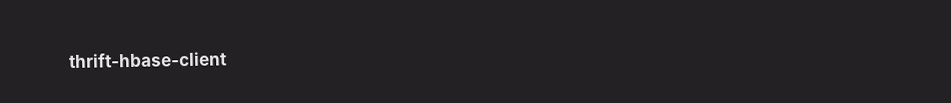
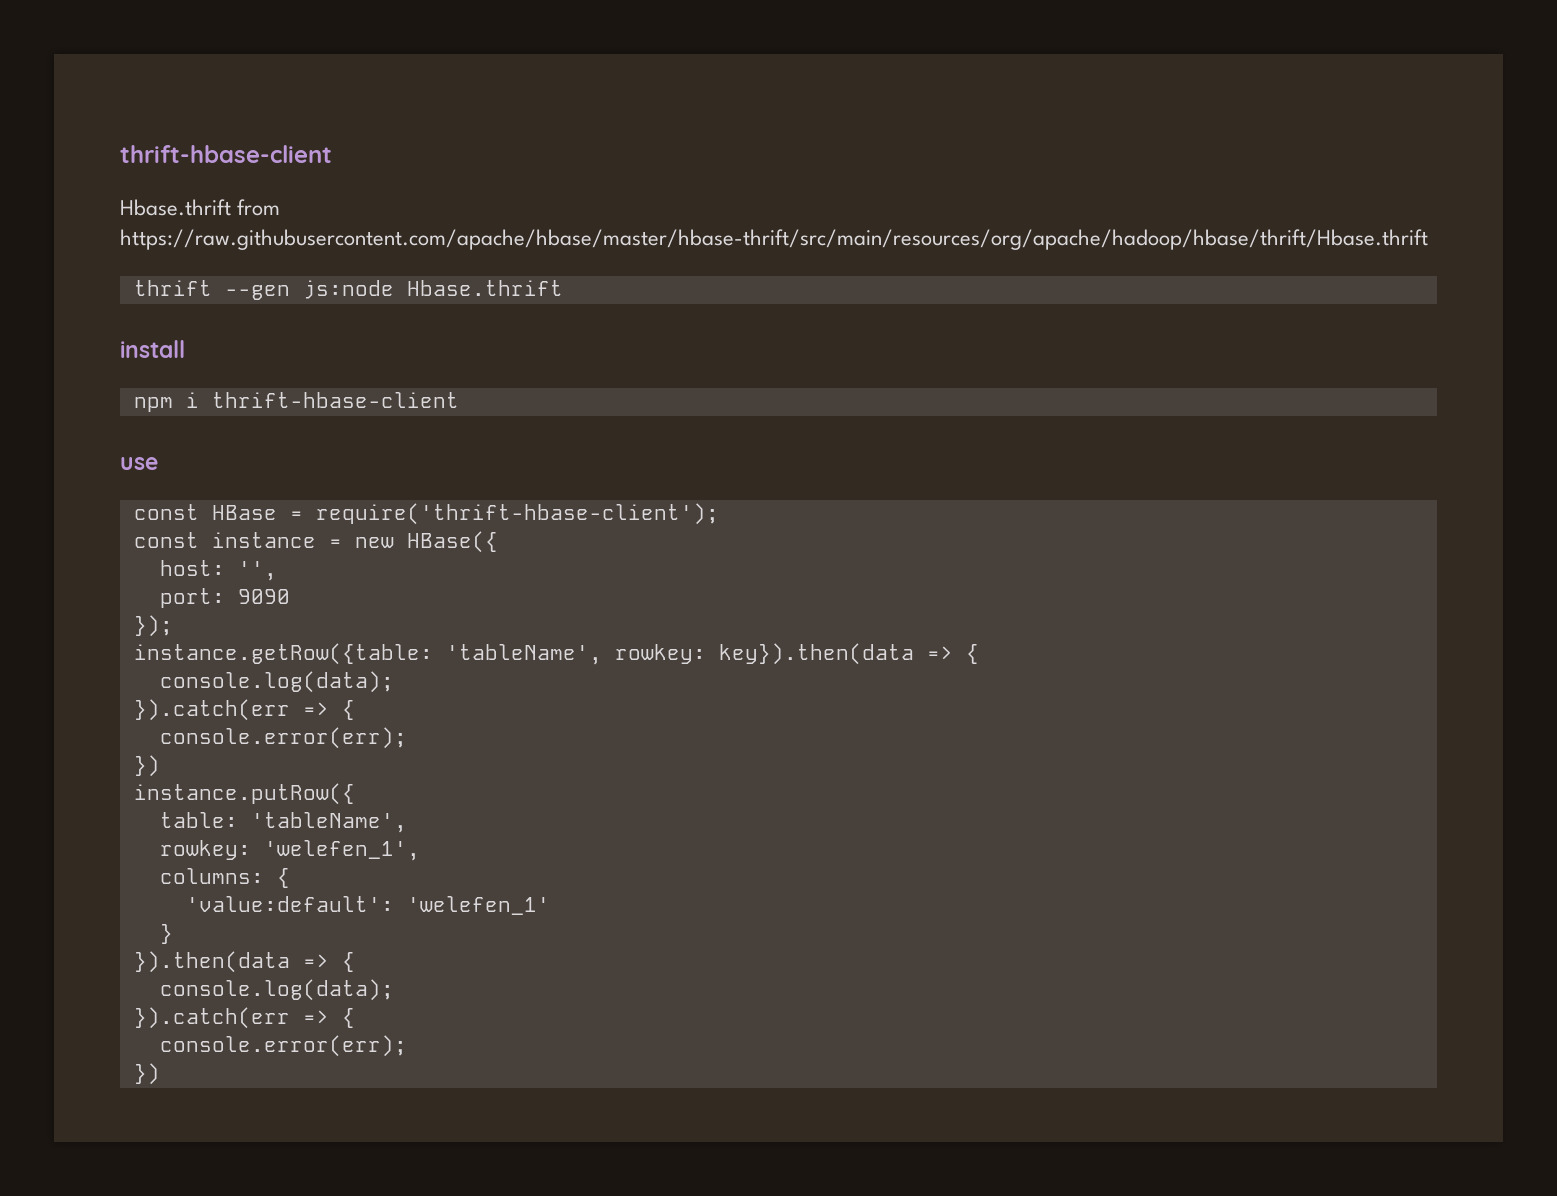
[68,51,227,69] thrift-hbase-client -> [120,145,332,163] [120,199,281,216] [120,229,1428,250] [133,280,563,300] [120,340,185,358] [133,392,459,412] [120,457,158,470] [133,503,719,525] [133,531,498,553] [159,560,277,581] [159,588,290,608] [133,615,173,637] [133,643,979,665] [159,671,394,693] [133,699,355,721] [159,727,407,749] [133,755,160,777] [133,783,355,805] [159,812,407,833] [159,840,420,861] [159,868,290,888] [185,896,550,915] [159,924,173,944] [133,951,355,973] [159,979,394,1001] [133,1007,355,1029] [159,1035,407,1057] [133,1063,160,1085] thrift-hbase-client // Hbase.thrift from https://raw.githubusercontent.com/apache/hbase/master/hbase-thrift/src/main/resources/org/apache/hadoop/hbase/thrift/Hbase.thrift // thrift --gen js:node Hbase.thrift // install // npm i thrift-hbase-client // use // const HBase = require('thrift-hbase-client'); // const instance = new HBase({ // host: '', // port: 9090 // }); // instance.getRow({table: 'tableName', rowkey: key}).then(data => { // console.log(data); // }).catch(err => { // console.error(err); // }) // instance.putRow({ // table: 'tableName', // rowkey: 'welefen_1', // columns: { // 'value:default': 'welefen_1' // } // }).then(data => { // console.log(data); // }).catch(err => { // console.error(err); // })

